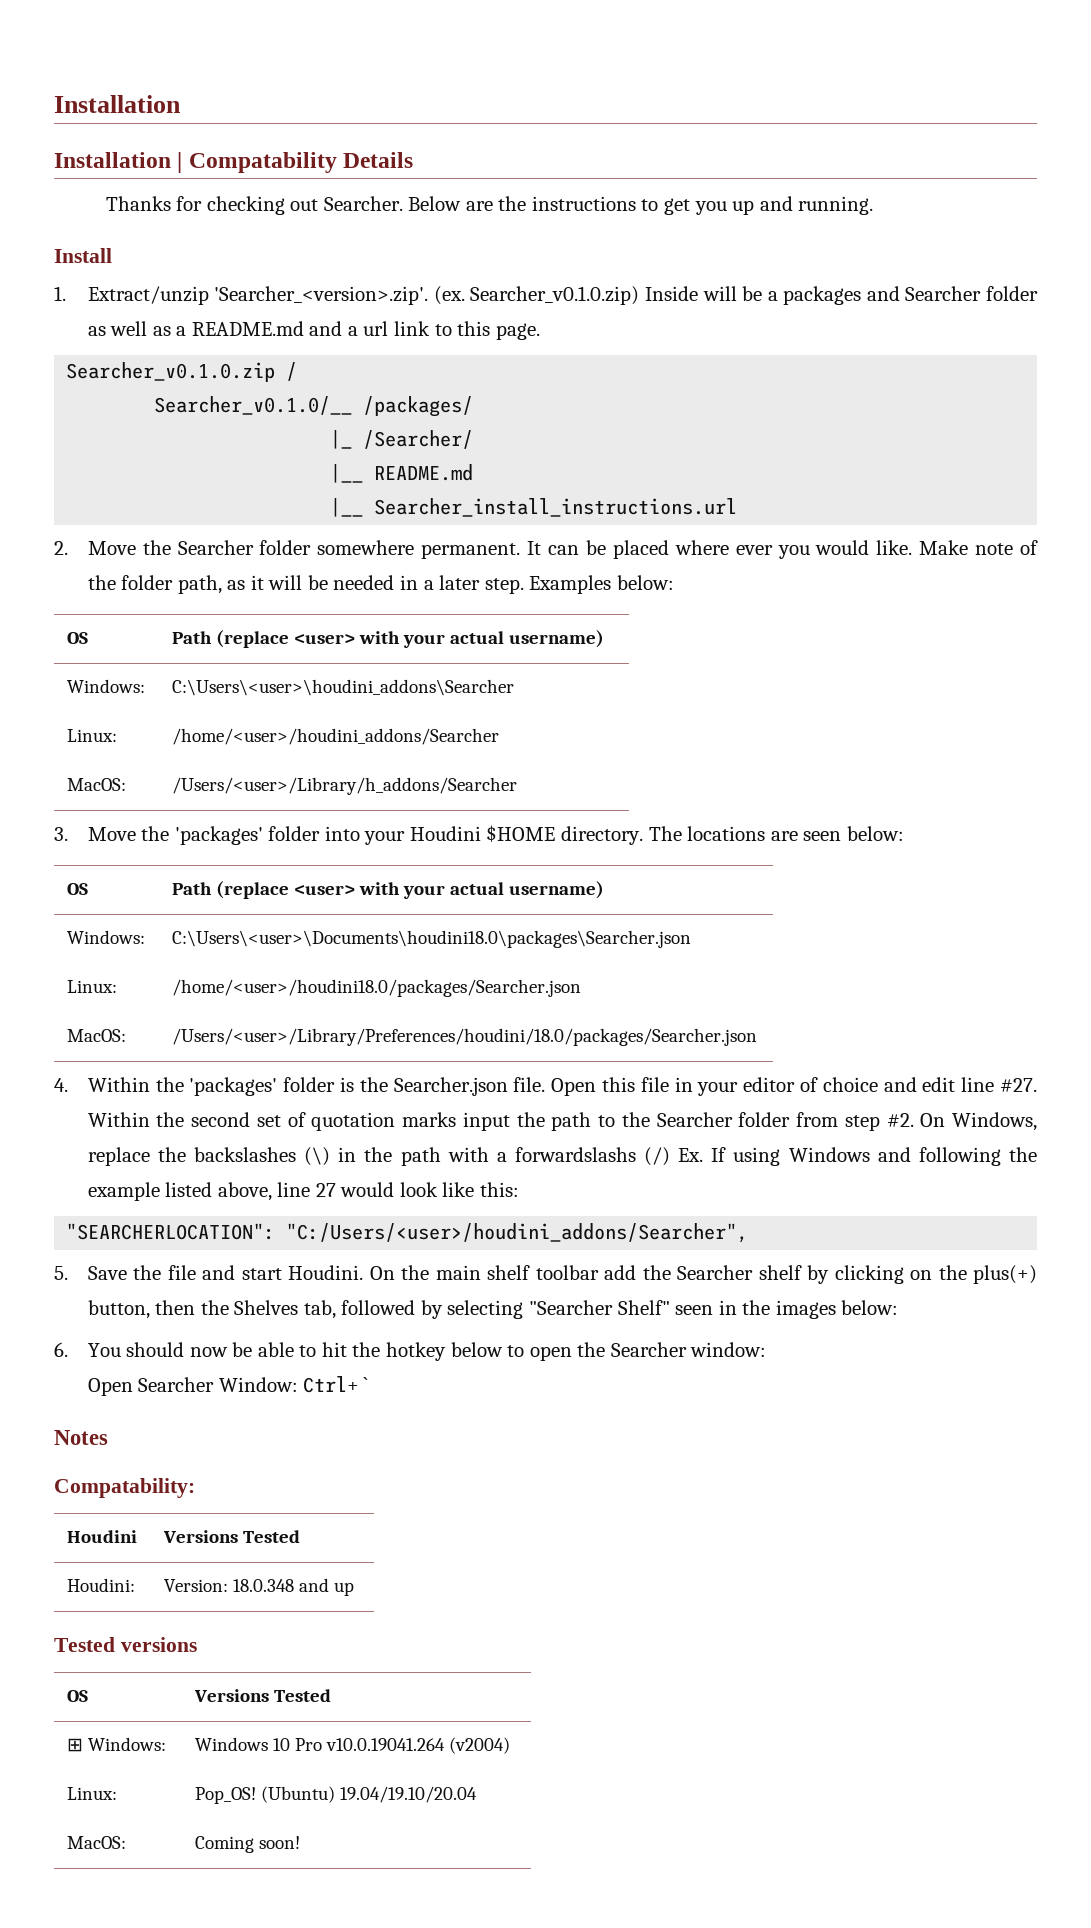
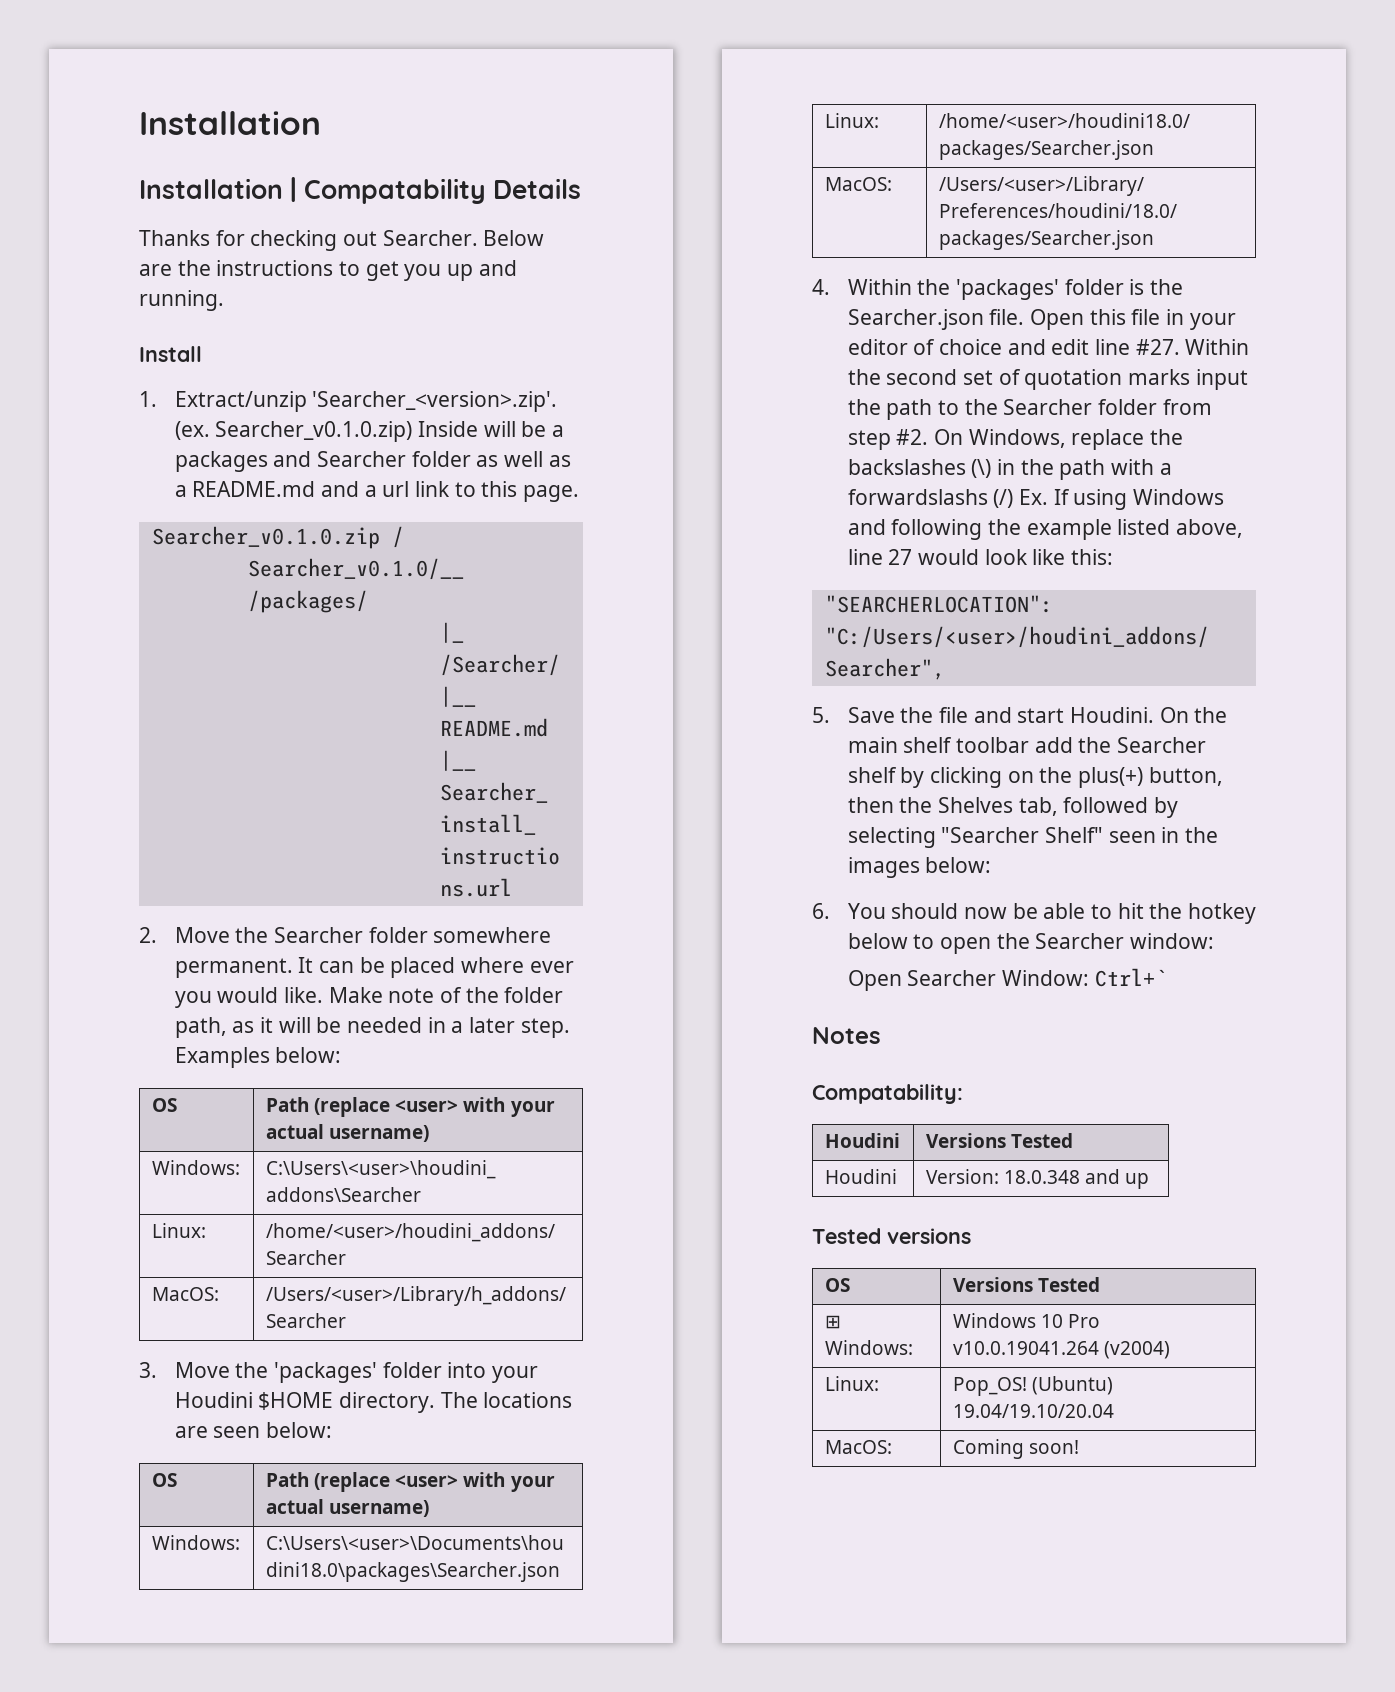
[67,1578,136,1592] Houdini: -> [824,1169,897,1184] Houdini

